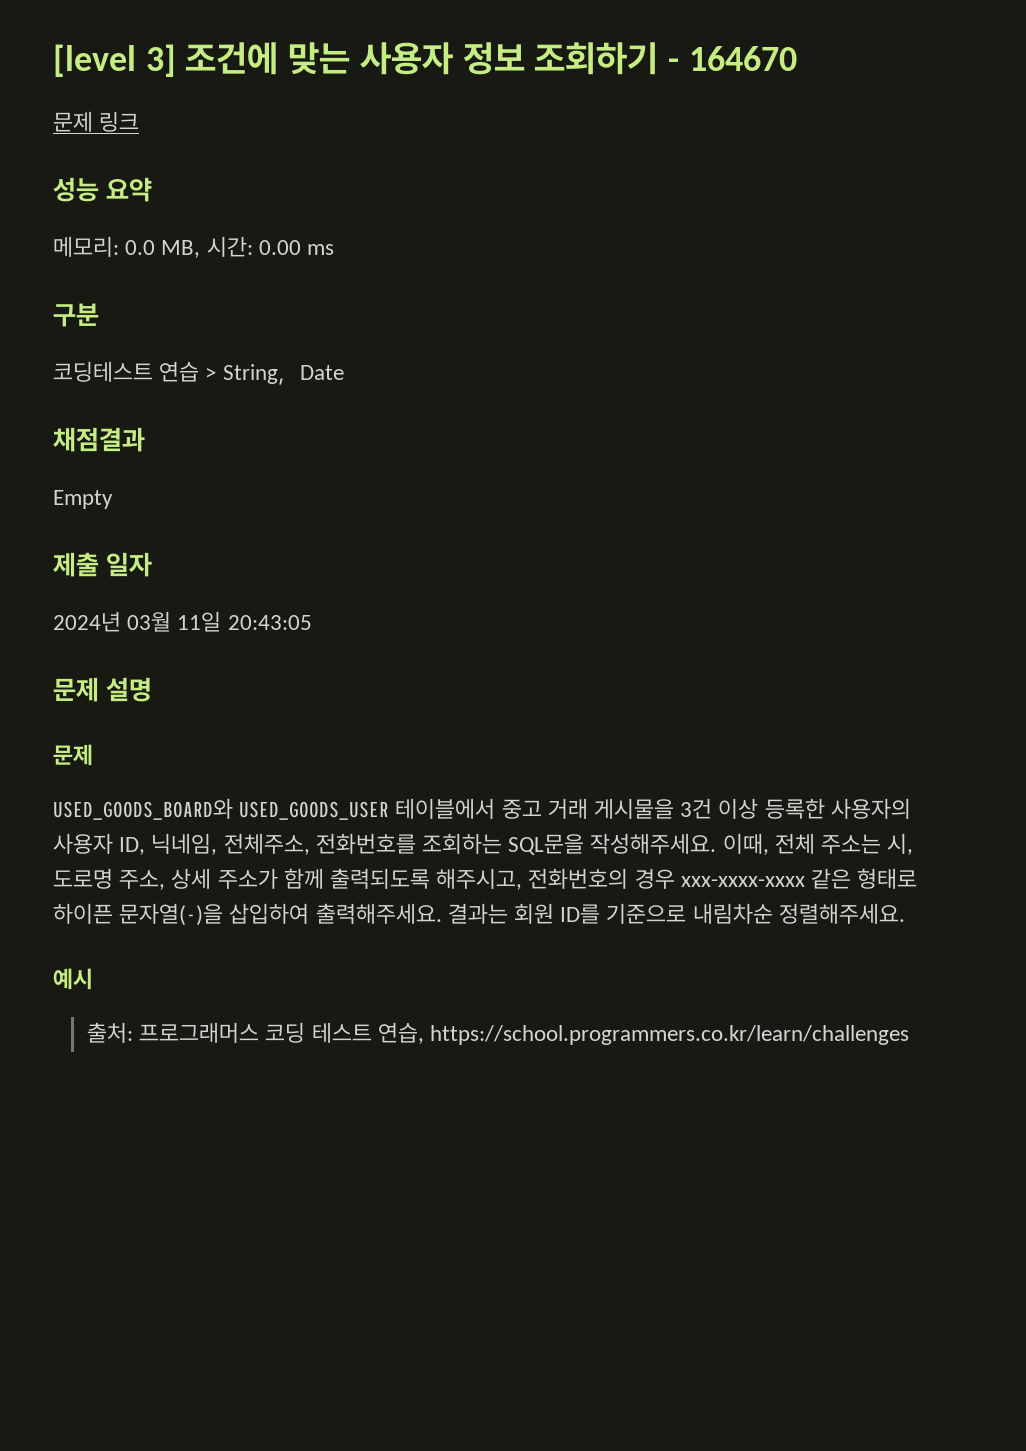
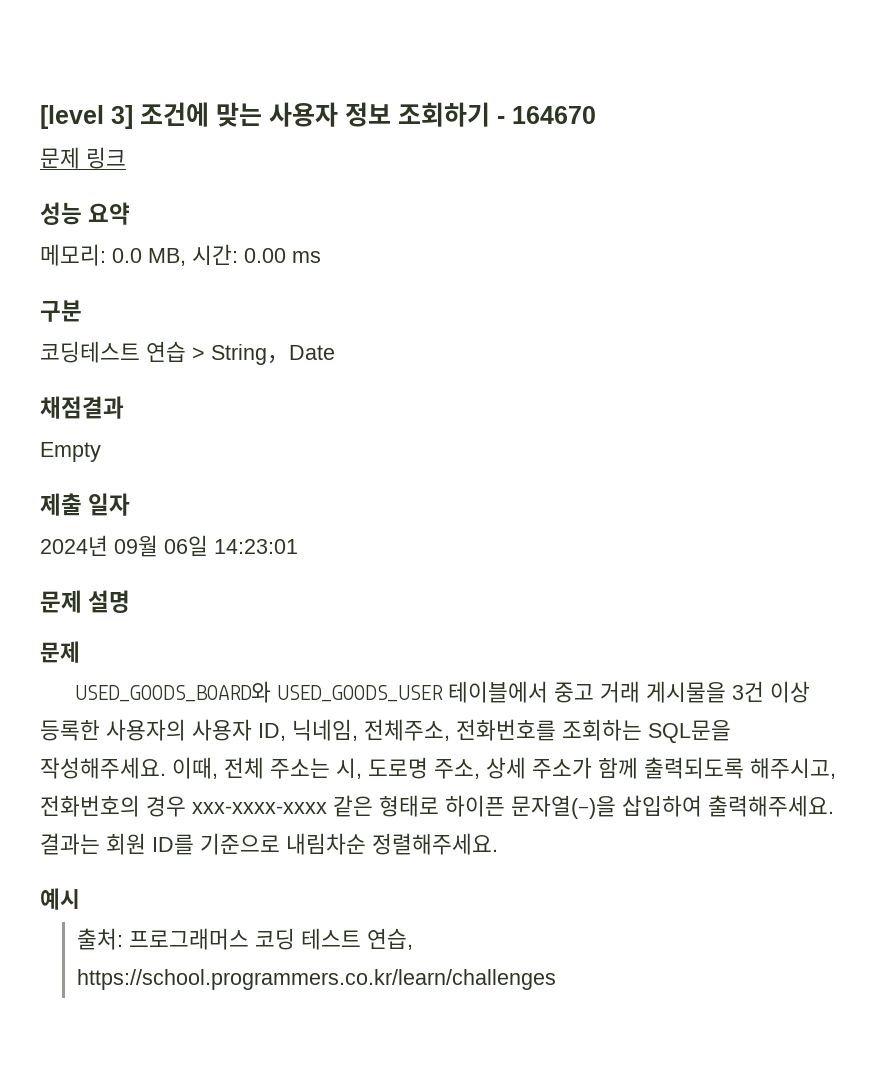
[127,611,312,632] 03월 11일 20:43:05 -> [114,535,298,557] 09월 06일 14:23:01

